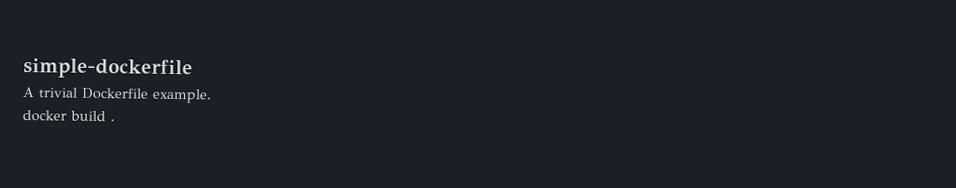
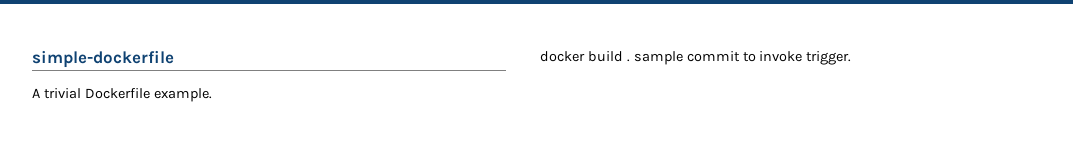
(115, 120) none -> [633,51,852,65] sample commit to invoke trigger.

